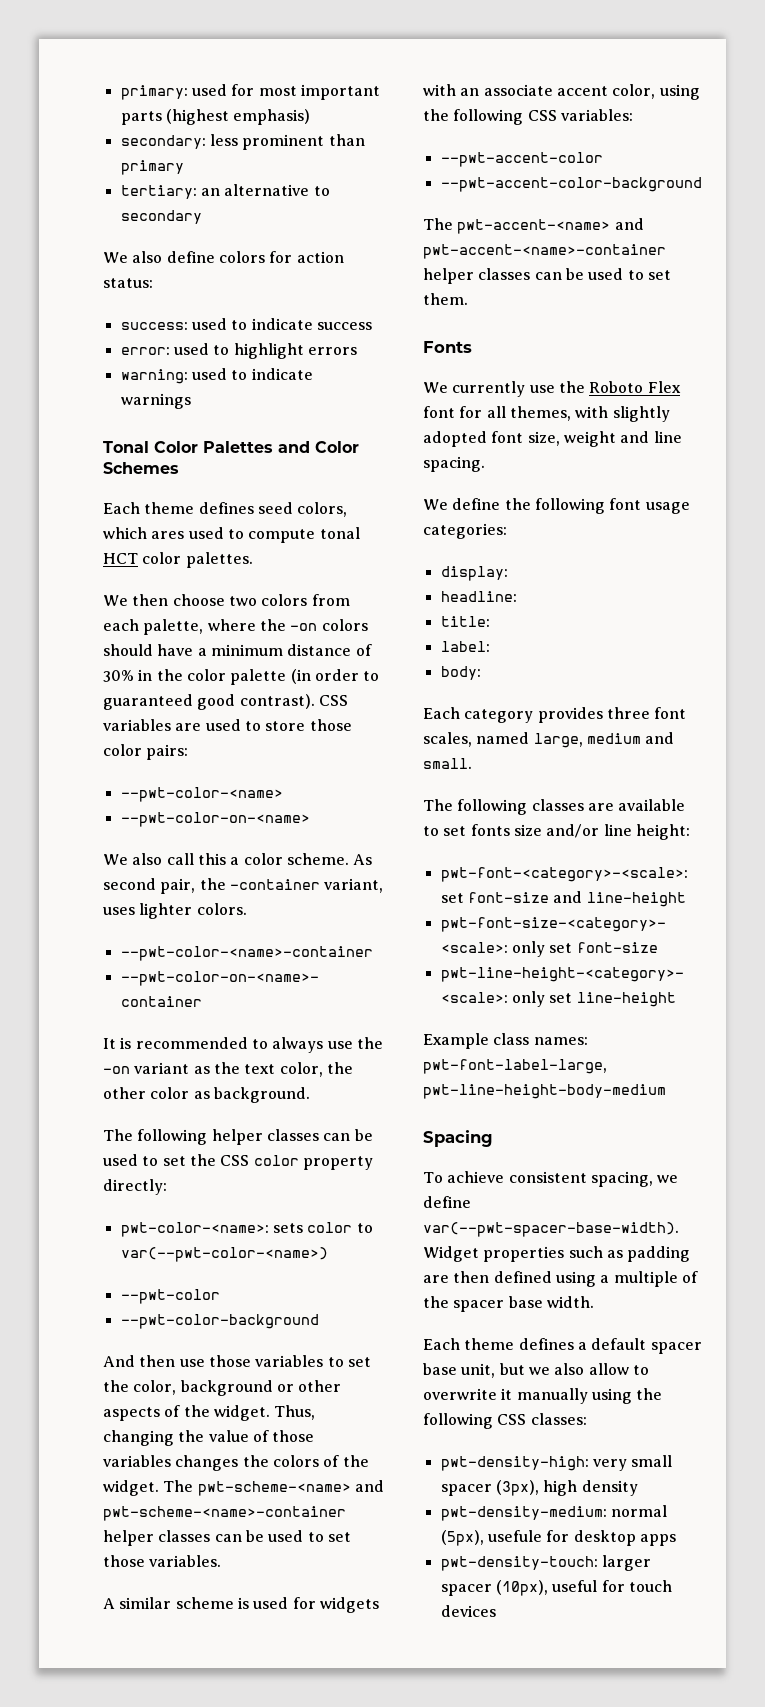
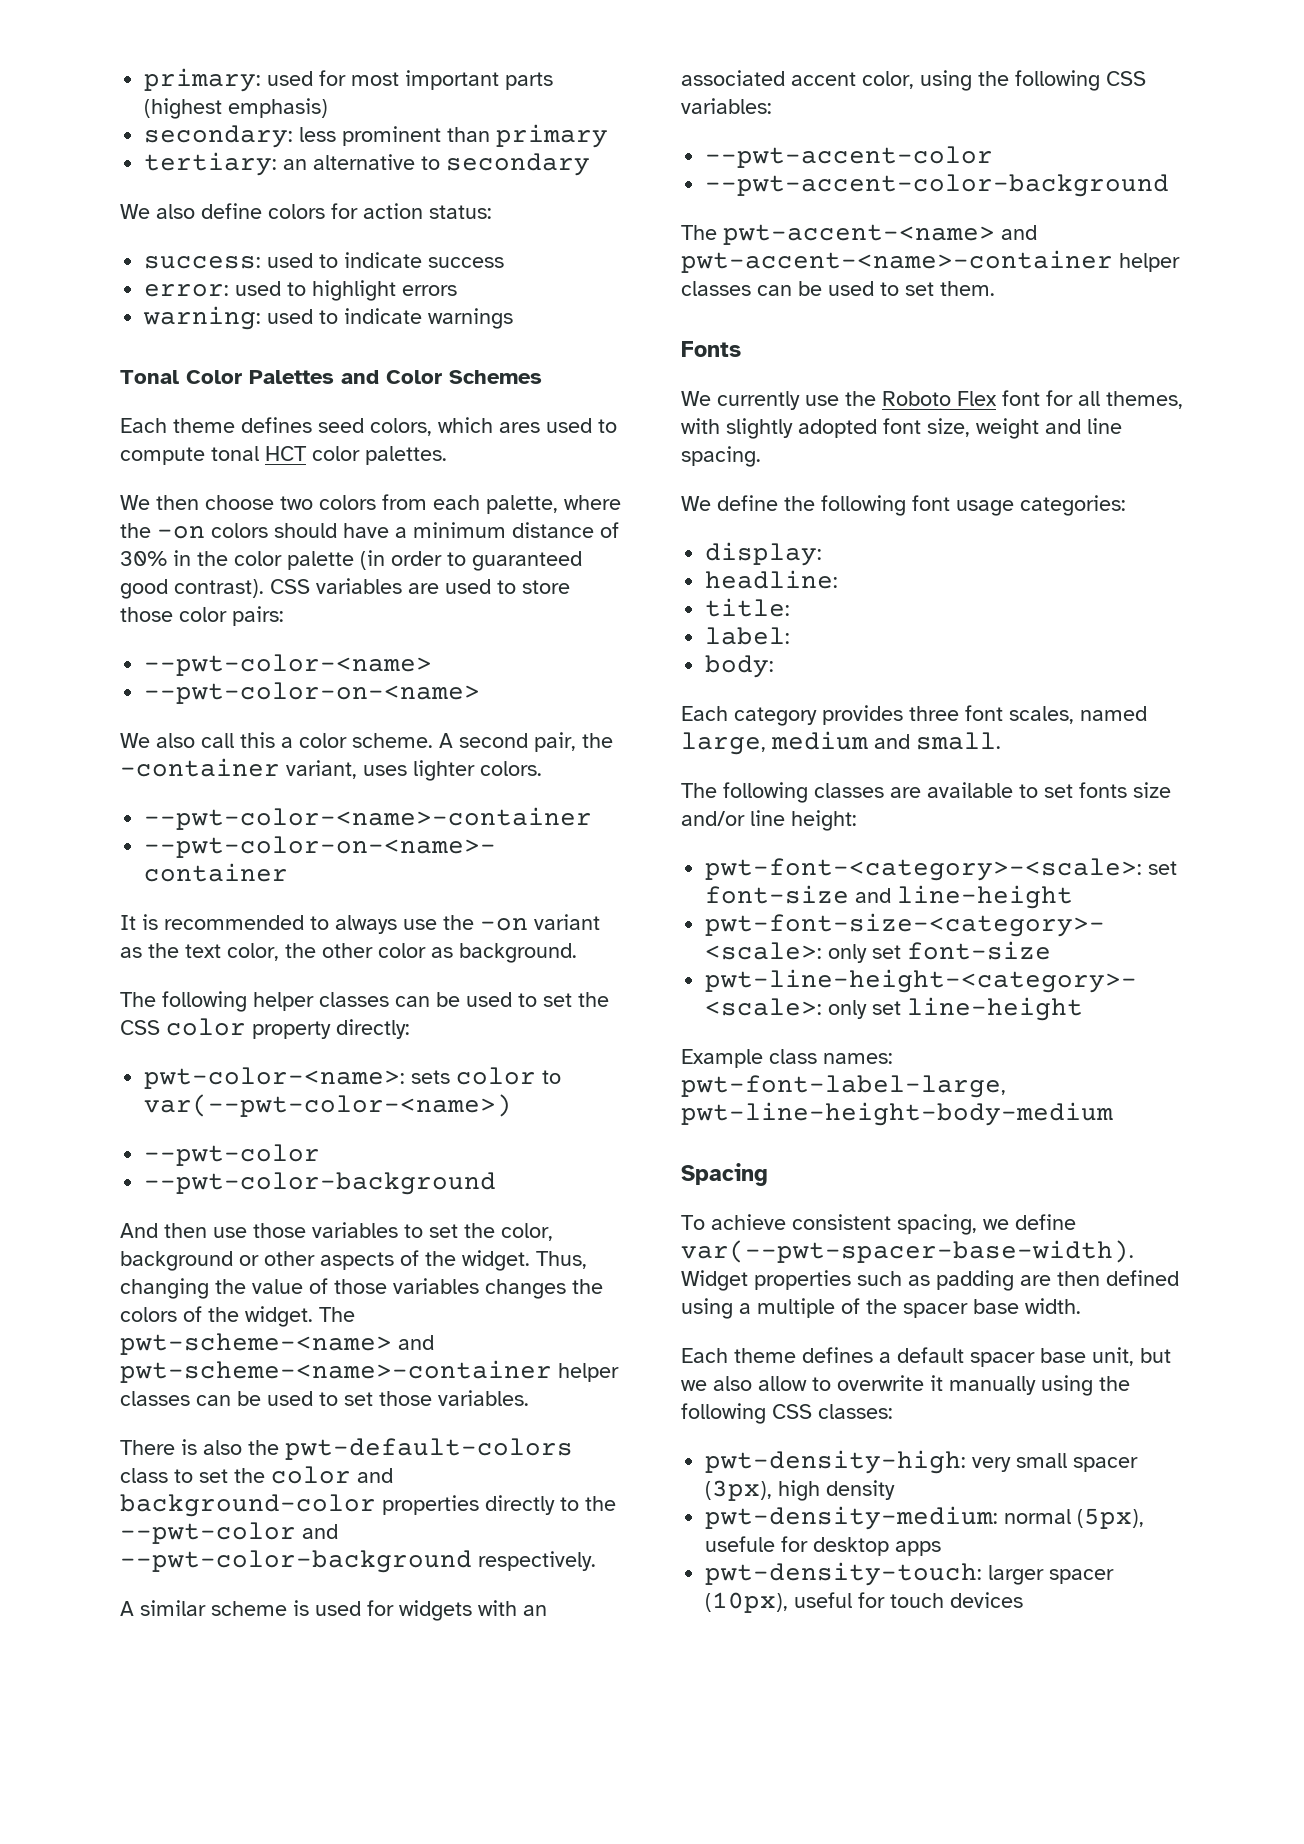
[353,854,373,865] As -> [439,733,453,748] A
(222, 1561) none -> [120,1438,573,1460] [120,1466,393,1484] [120,1494,616,1517] [120,1522,338,1544] [120,1550,596,1573] // There is also the pwt-default-colors class to set the color and background-color properties directly to the --pwt-color and --pwt-color-background respectively.
[483,84,553,96] associate -> [681,70,785,86] associated

